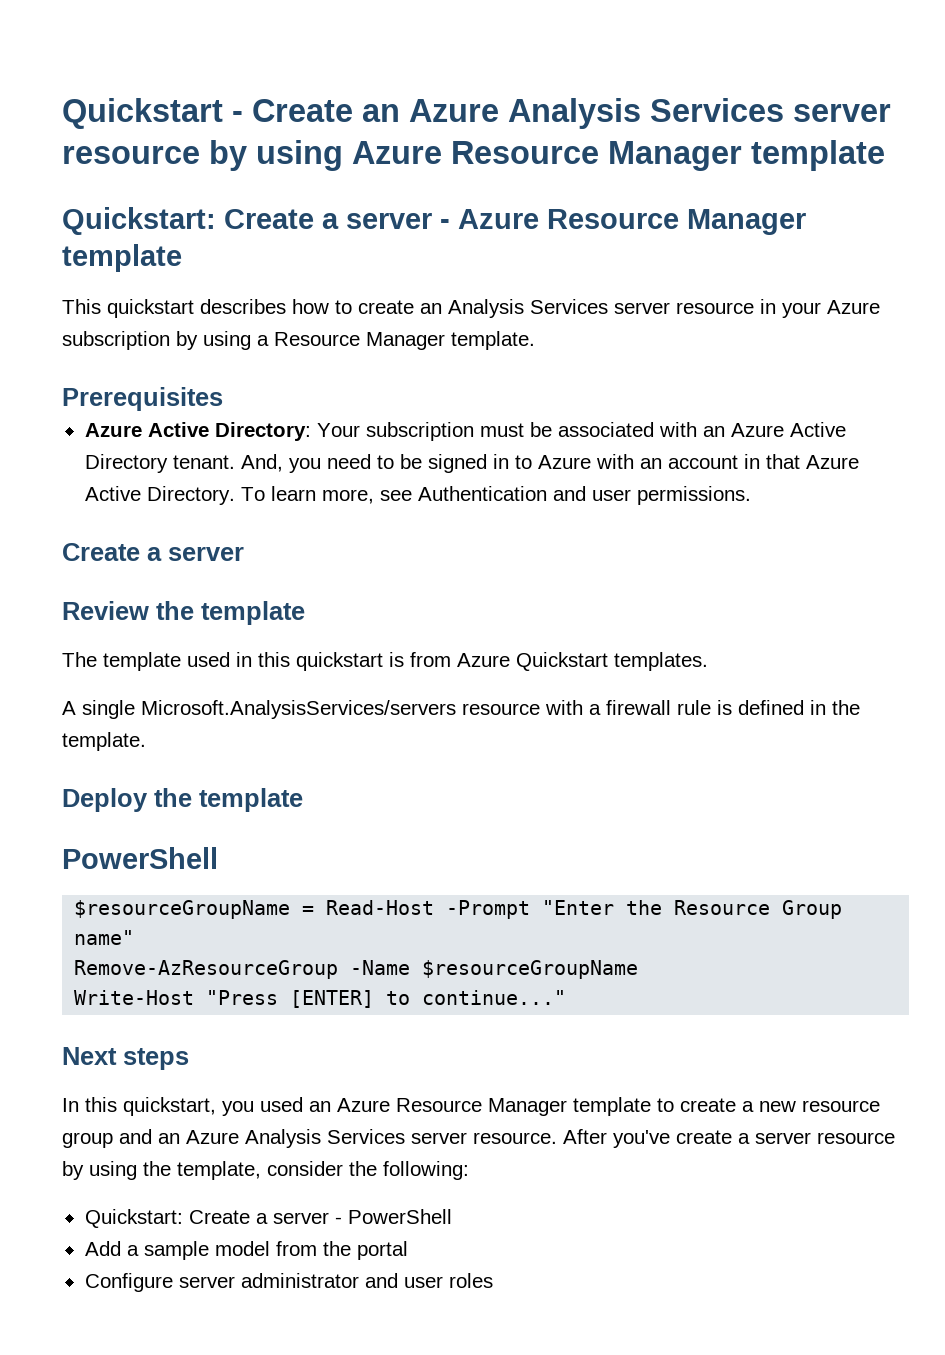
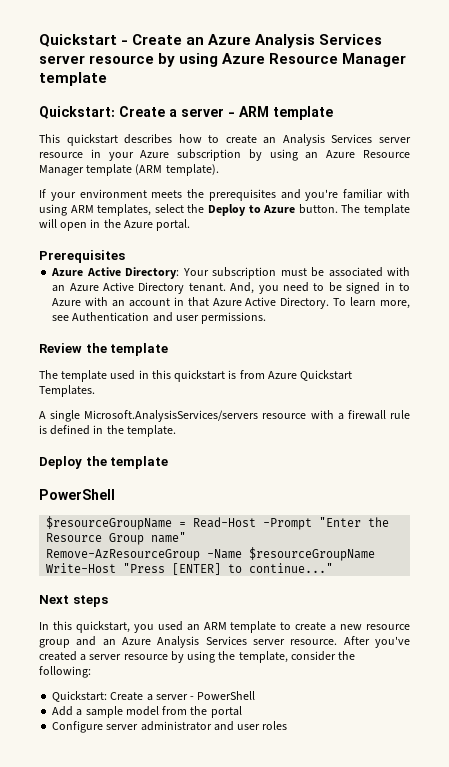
[458,209,806,235] Azure Resource Manager -> [239,106,269,117] ARM
[257,331,535,350] a Resource Manager template. -> [305,150,410,159] [39,164,219,176] [39,189,410,201] [39,204,410,216] [39,219,191,231] an Azure Resource Manager template (ARM template). // If your environment meets the prerequisites and you're familiar with using ARM templates, select the Deploy to Azure button. The template will open in the Azure portal.
[62,543,244,561] // Create a server -> (267, 318) none
[614,652,708,671] templates. -> [39,385,95,397] Templates.
[337,1098,567,1116] Azure Resource Manager -> [203,622,227,630] ARM
[676,1130,732,1144] create -> [39,651,77,661] created

